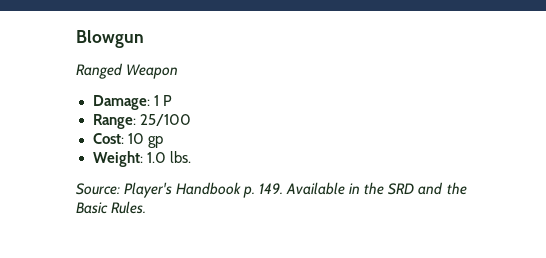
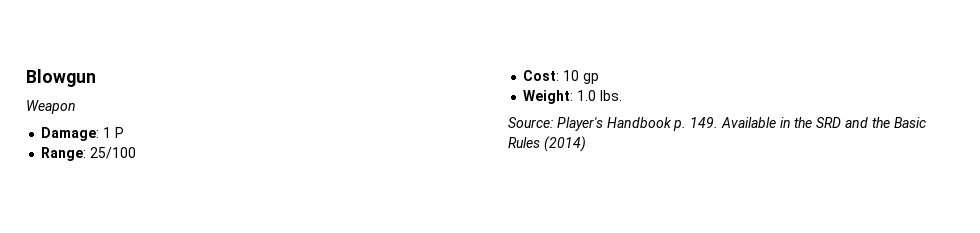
[76,63,123,79] Ranged -> (96, 78) none
[111,201,147,214] Rules. -> [508,136,586,152] Rules (2014)

